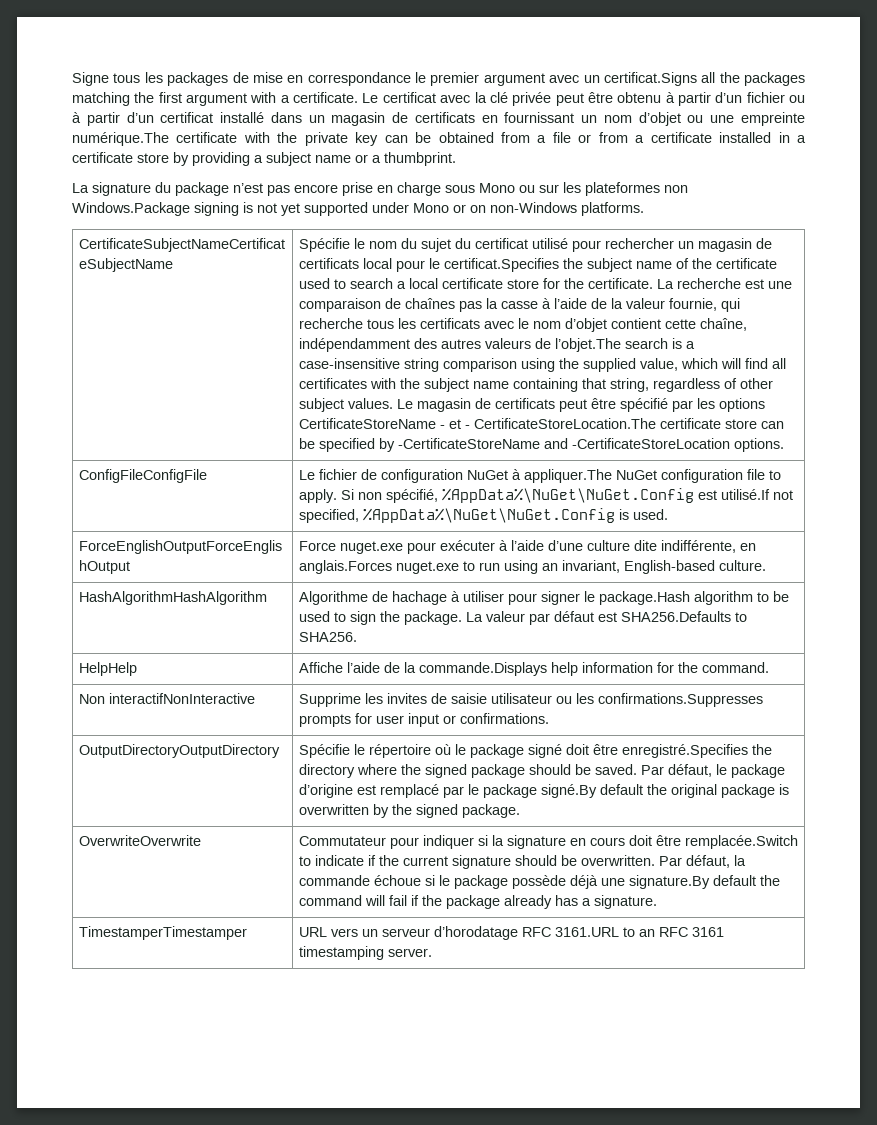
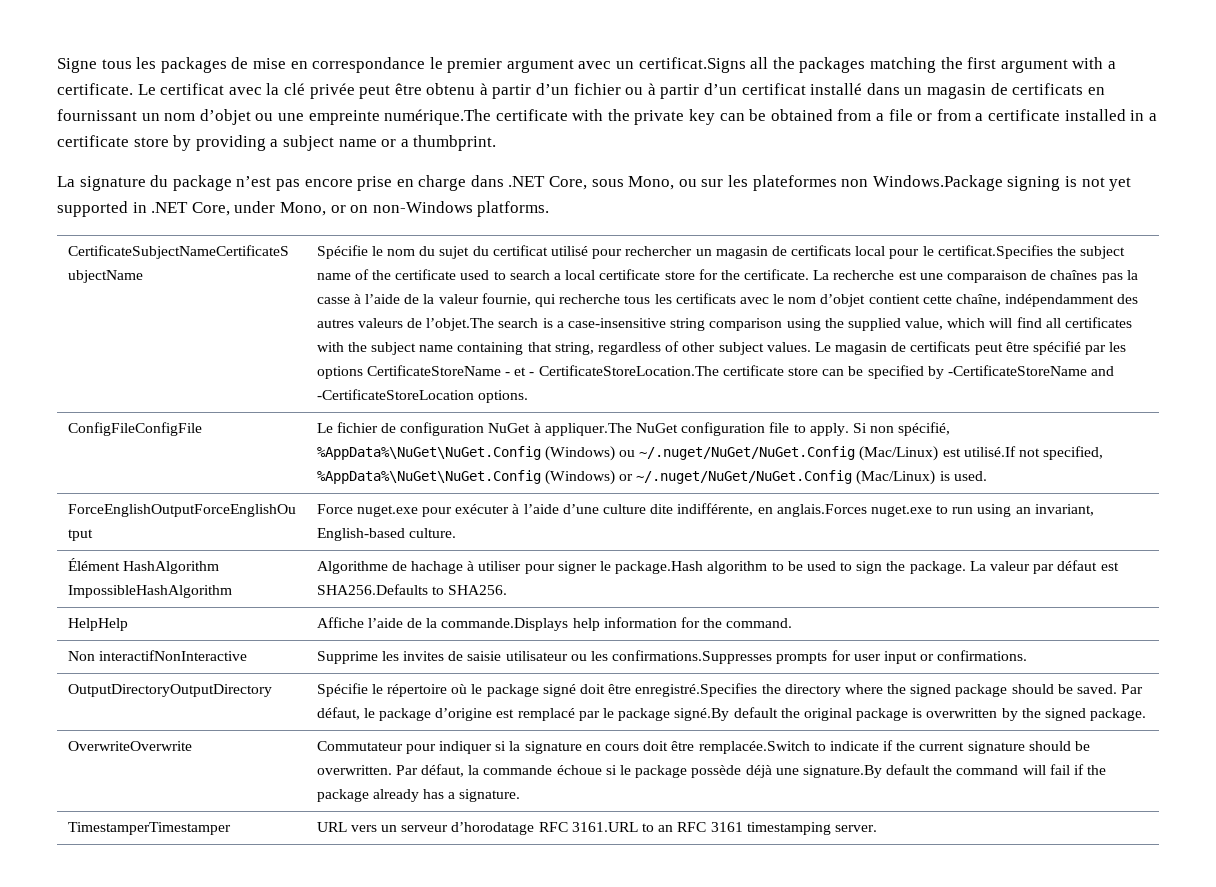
[445,183,515,193] sous Mono -> [470,175,675,190] dans .NET Core, sous Mono,
[372,202,449,213] under Mono -> [132,201,326,216] in .NET Core, under Mono,
(694, 495) none -> [544,446,939,461] (Windows) ou ~/.nuget/NuGet/NuGet.Config (Mac/Linux)
(615, 515) none -> [544,470,936,485] (Windows) or ~/.nuget/NuGet/NuGet.Config (Mac/Linux)
[78,591,267,605] HashAlgorithmHashAlgorithm -> [67,558,219,574] [67,585,232,598] Élément HashAlgorithm ImpossibleHashAlgorithm

